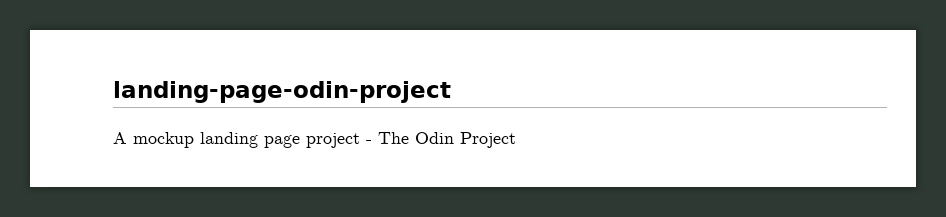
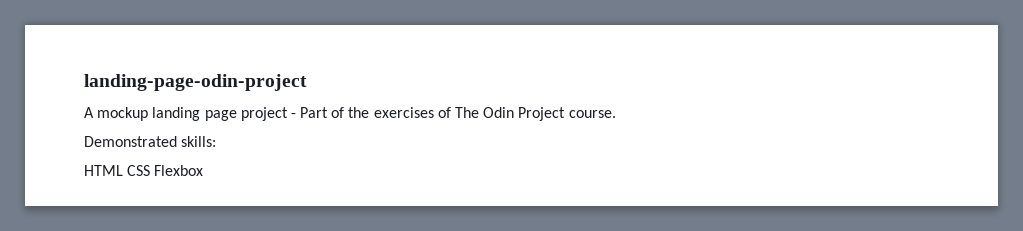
[378,132,516,148] The Odin Project -> [300,107,616,121] [84,136,217,147] [84,165,204,176] Part of the exercises of The Odin Project course. // Demonstrated skills: // HTML CSS Flexbox

